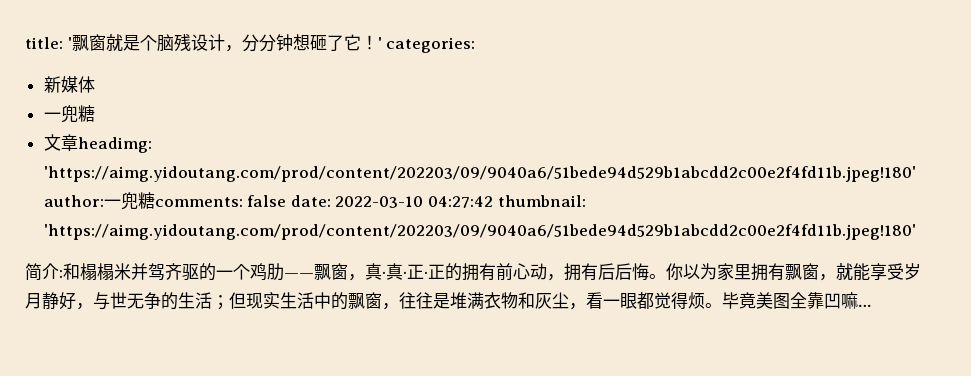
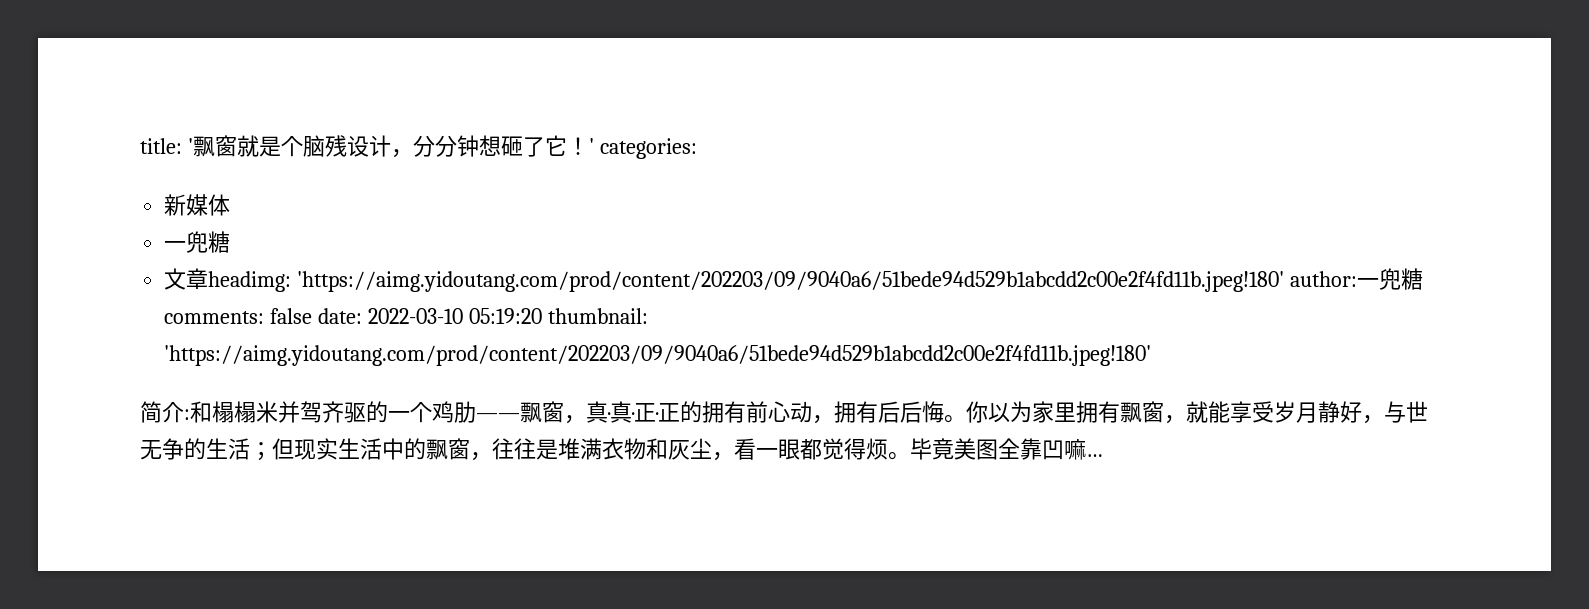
[428,196,494,208] 04:27:42 -> [468,308,542,324] 05:19:20

